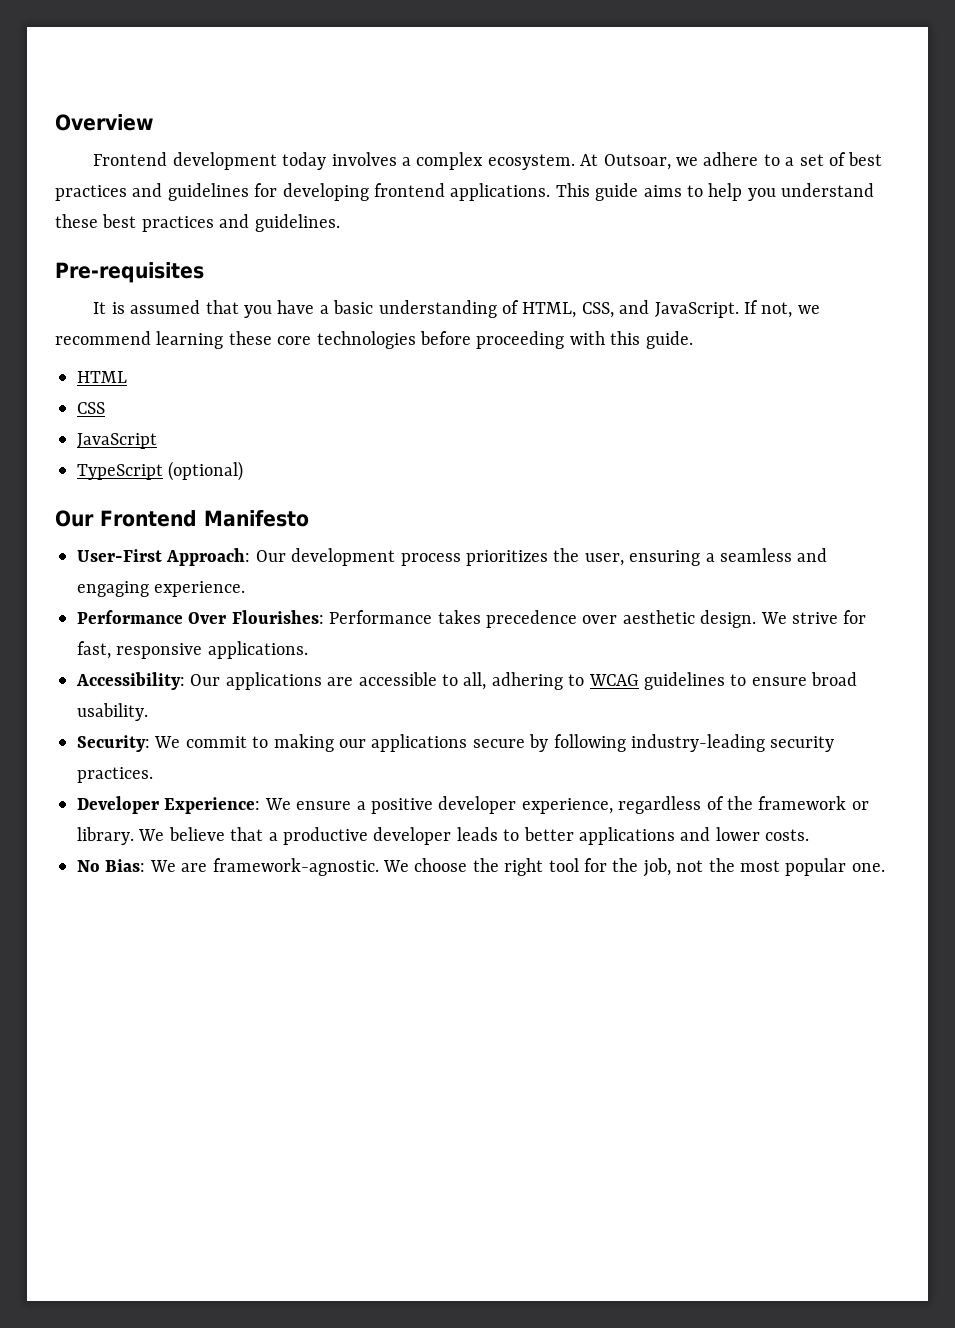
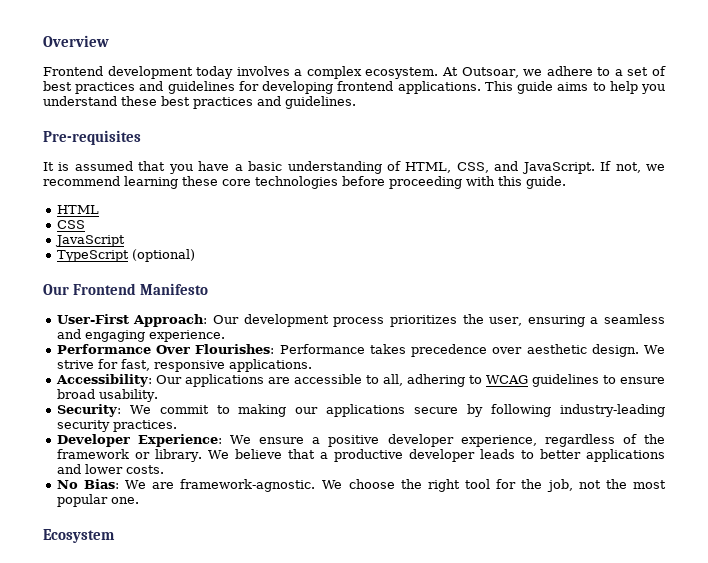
(885, 867) none -> [43,529,115,543] // Ecosystem

